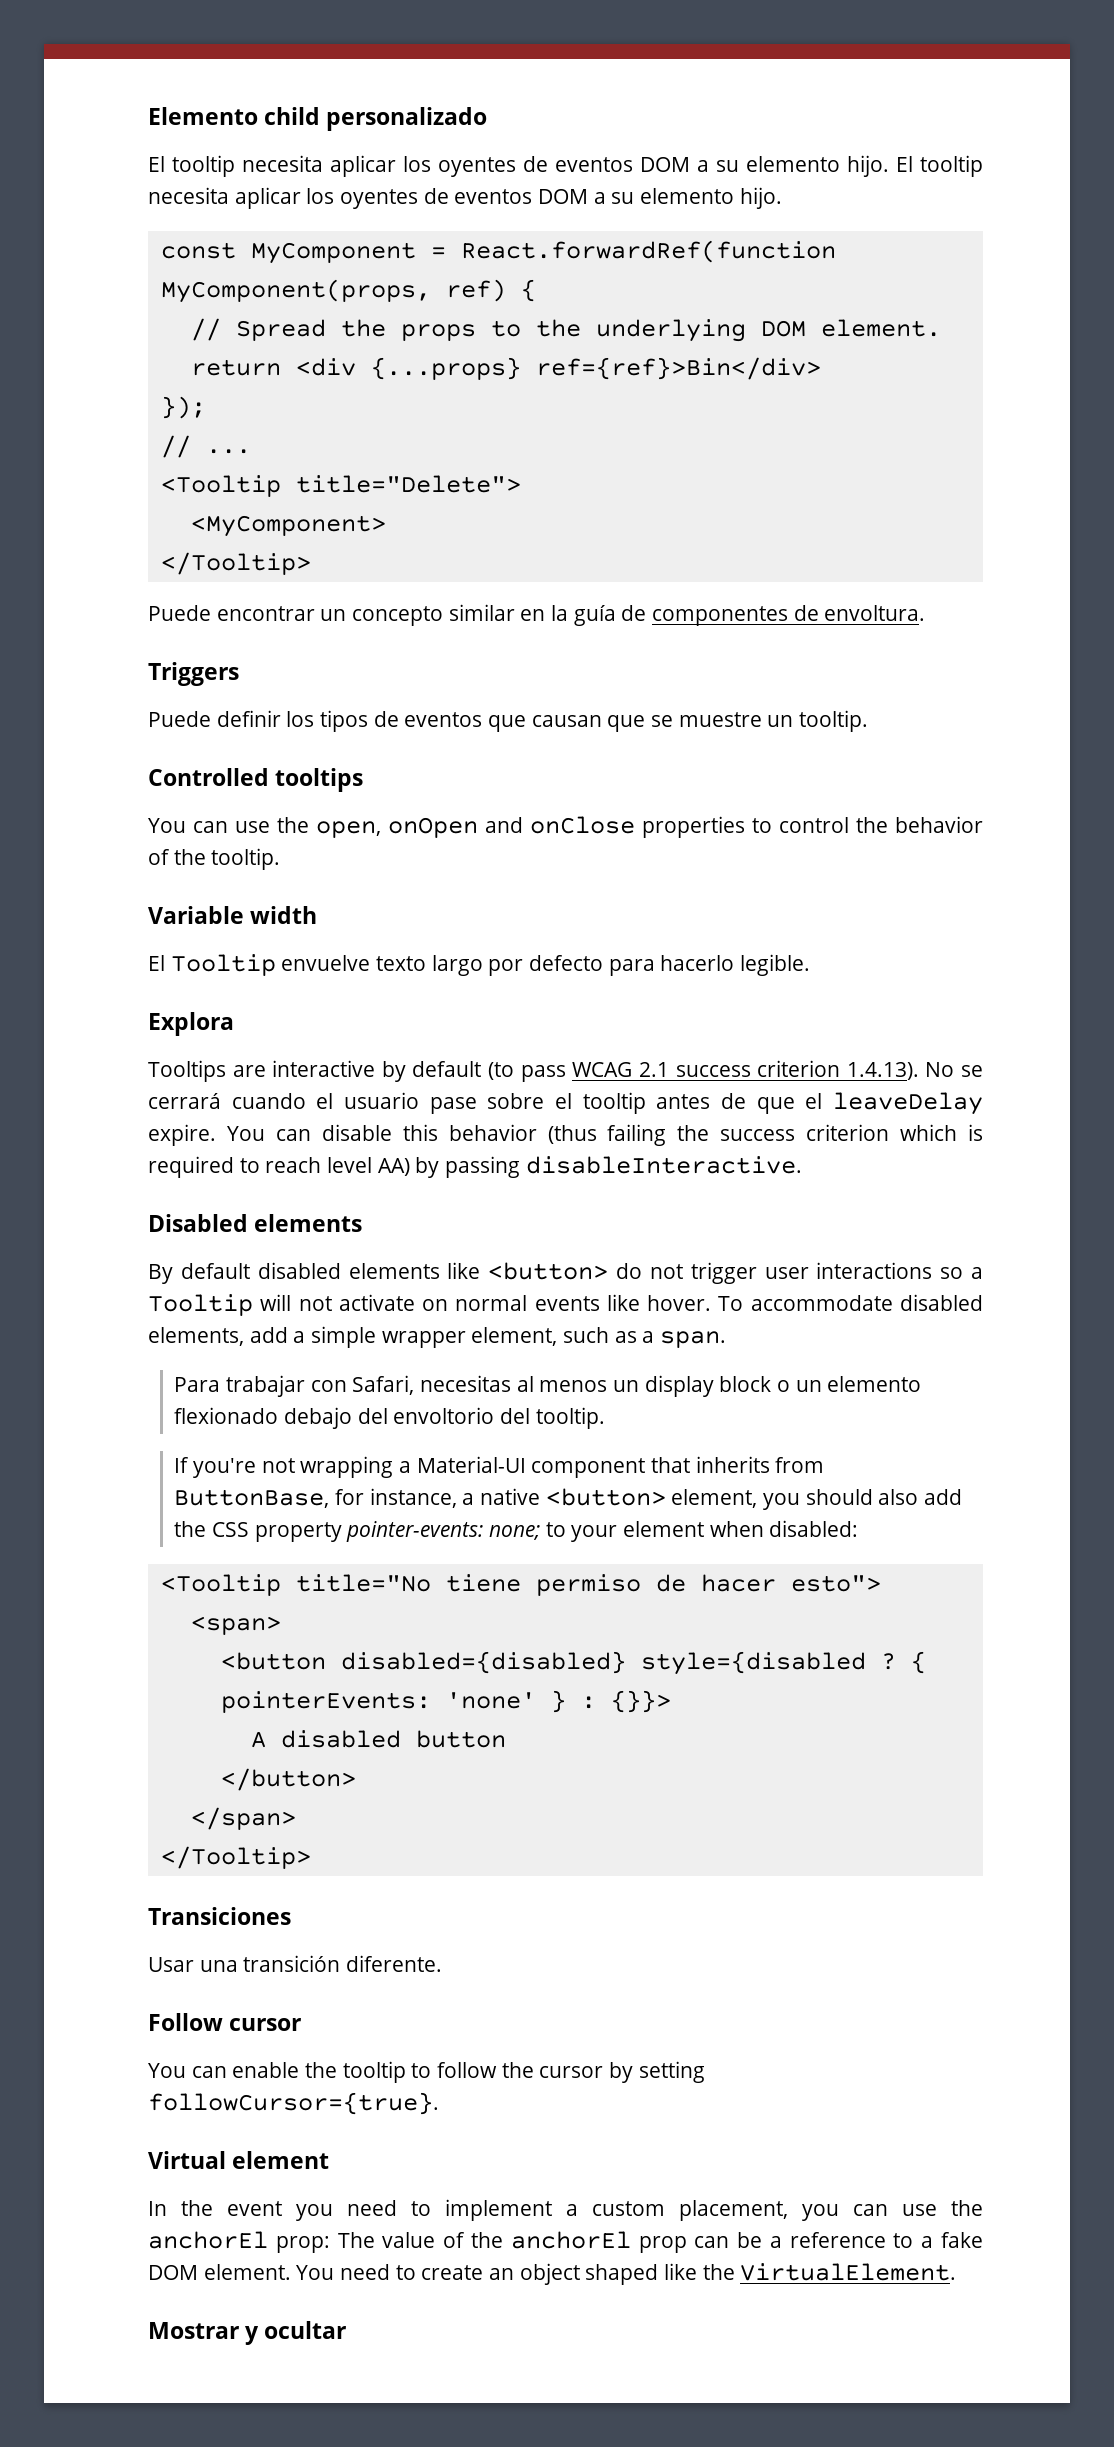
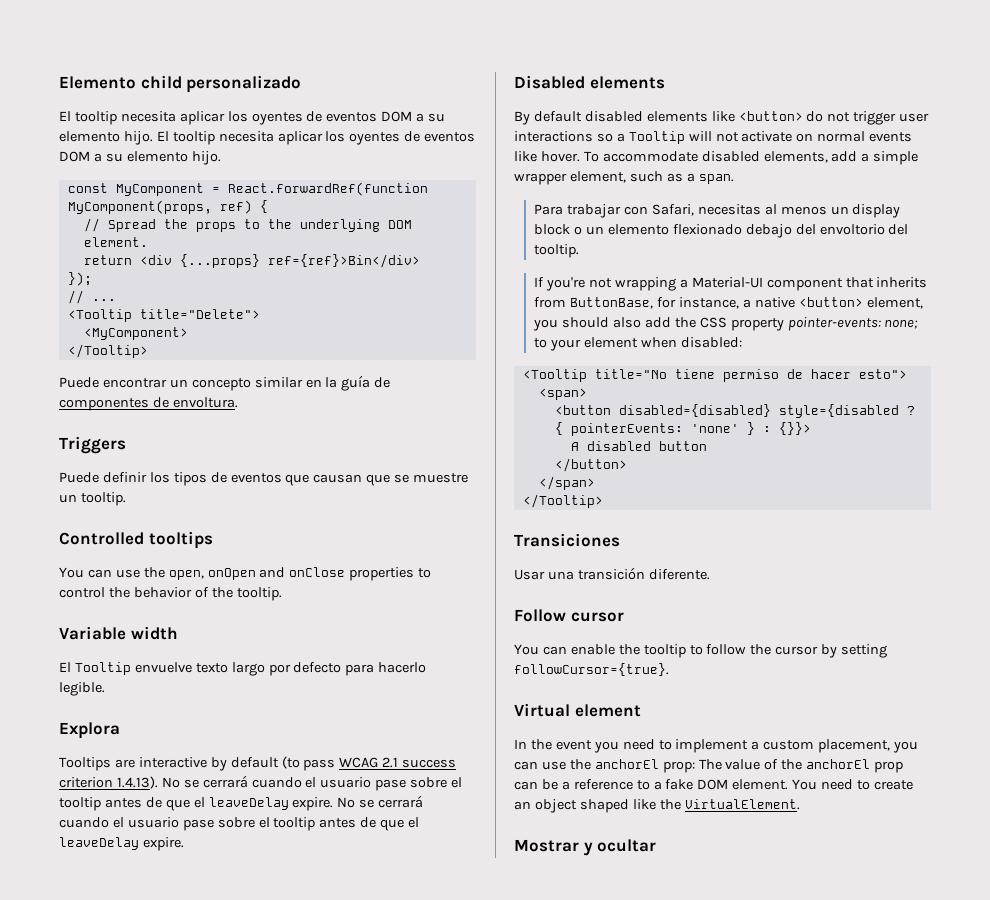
[226,1124,983,1146] [148,1156,802,1178] You can disable this behavior (thus failing the success criterion which is required to reach level AA) by passing disableInteractive. -> [337,795,424,808] [59,817,420,831] [59,837,184,851] No se cerrará cuando el usuario pase sobre el tooltip antes de que el leaveDelay expire.

